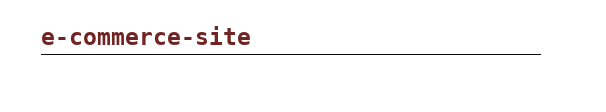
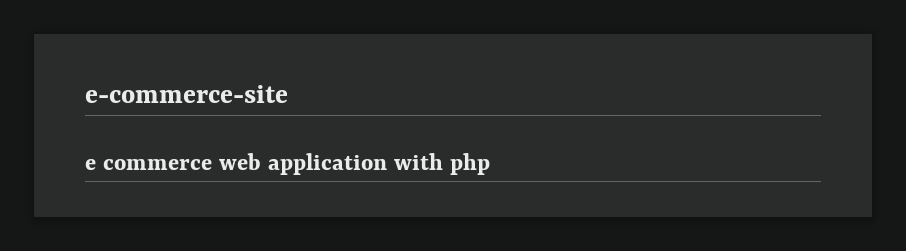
(251, 35) none -> [85,153,491,175] // e commerce web application with php

